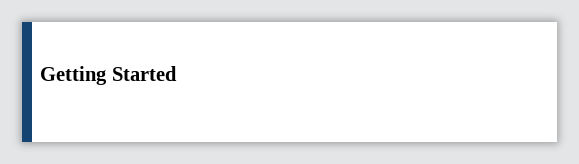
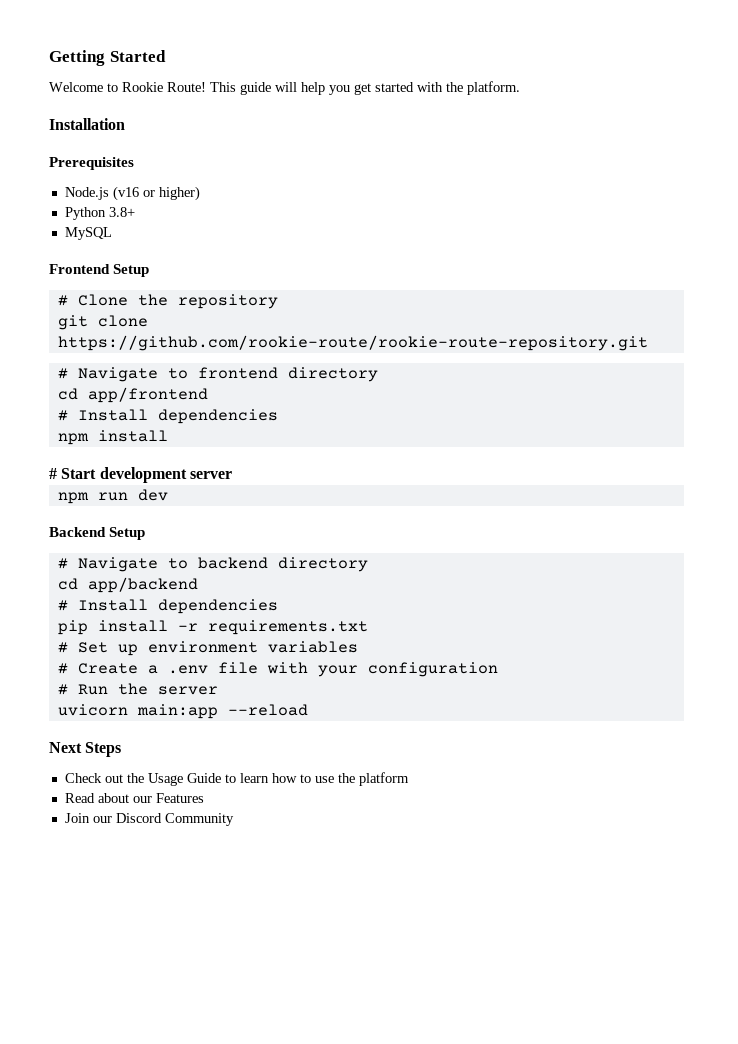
(177, 73) none -> [49,81,520,95] [49,118,125,130] [49,157,134,170] [64,186,200,201] [64,207,135,220] [64,227,112,240] [49,264,150,277] [57,294,278,309] [57,315,148,330] [57,335,648,351] [57,367,378,382] [57,387,208,403] [57,409,278,424] [57,430,168,445] [49,467,232,483] [57,489,168,504] [49,527,146,540] [57,557,368,572] [57,577,198,593] [57,599,278,614] [57,620,368,635] [57,641,358,656] [57,662,498,677] [57,683,218,695] [57,704,308,719] [49,742,122,757] [64,772,409,786] [64,793,204,803] [64,813,234,826] // Welcome to Rookie Route! This guide will help you get started with the platform. // Installation // Prerequisites // Node.js (v16 or higher) // Python 3.8+ // MySQL // Frontend Setup // # Clone the repository // git clone https://github.com/rookie-route/rookie-route-repository.git // # Navigate to frontend directory // cd app/frontend // # Install dependencies // npm install // # Start development server // npm run dev // Backend Setup // # Navigate to backend directory // cd app/backend // # Install dependencies // pip install -r requirements.txt // # Set up environment variables // # Create a .env file with your configuration // # Run the server // uvicorn main:app --reload // Next Steps // Check out the Usage Guide to learn how to use the platform // Read about our Features // Join our Discord Community

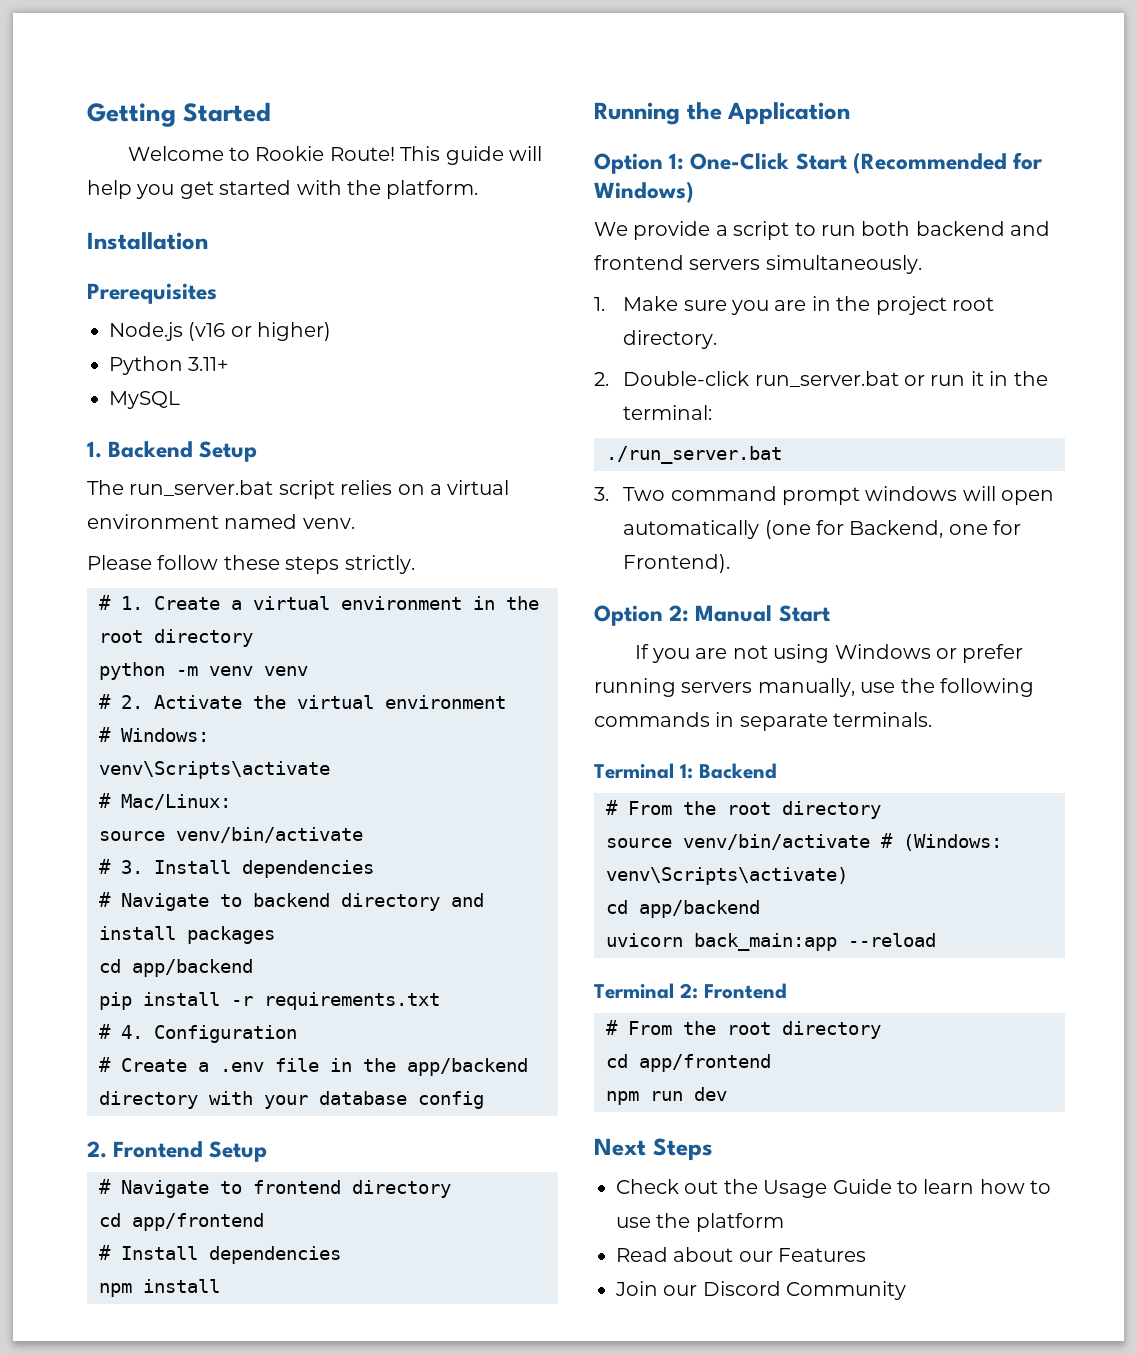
[108,207,135,217] 3.8+ -> [188,357,230,371] 3.11+
[49,264,150,277] [57,294,278,309] [57,315,148,330] [57,335,648,351] Frontend Setup // # Clone the repository // git clone https://github.com/rookie-route/rookie-route-repository.git -> [87,441,258,462] [87,480,510,499] [87,514,355,529] [87,555,415,574] [99,595,539,610] [99,629,253,647] [99,662,308,680] [99,694,506,709] [99,727,209,742] [99,761,330,779] [99,793,231,810] [99,827,363,843] [99,859,374,878] [99,892,484,911] [99,926,275,944] [99,959,253,977] [99,992,440,1010] [99,1024,297,1043] [99,1057,528,1076] [99,1091,484,1109] [87,1141,268,1162] 1. Backend Setup // The run_server.bat script relies on a virtual environment named venv. // Please follow these steps strictly. // # 1. Create a virtual environment in the root directory // python -m venv venv // # 2. Activate the virtual environment // # Windows: // venv\Scripts\activate // # Mac/Linux: // source venv/bin/activate // # 3. Install dependencies // # Navigate to backend directory and install packages // cd app/backend // pip install -r requirements.txt // # 4. Configuration // # Create a .env file in the app/backend directory with your database config // 2. Frontend Setup
[49,467,232,483] [57,489,168,504] [49,527,146,540] [57,557,368,572] [57,577,198,593] [57,599,278,614] [57,620,368,635] [57,641,358,656] [57,662,498,677] [57,683,218,695] [57,704,308,719] # Start development server // npm run dev // Backend Setup // # Navigate to backend directory // cd app/backend // # Install dependencies // pip install -r requirements.txt // # Set up environment variables // # Create a .env file with your configuration // # Run the server // uvicorn main:app --reload -> [594,102,851,125] [594,152,1044,174] [594,181,694,203] [594,221,1051,240] [594,255,922,274] [594,296,994,315] [623,330,718,349] [594,371,1048,387] [623,405,713,420] [606,446,782,464] [594,486,1055,505] [623,520,1022,539] [623,554,731,573] [594,605,830,626] [634,644,1024,663] [594,678,1034,697] [594,712,933,731] [594,763,777,779] [606,800,881,819] [606,833,1002,851] [606,867,848,885] [606,900,760,918] [606,933,936,951] [594,983,787,999] [606,1020,881,1039] [606,1054,771,1072] [606,1087,727,1105] Running the Application // Option 1: One-Click Start (Recommended for Windows) // We provide a script to run both backend and frontend servers simultaneously. // 1. Make sure you are in the project root directory. // 2. Double-click run_server.bat or run it in the terminal: // ./run_server.bat // 3. Two command prompt windows will open automatically (one for Backend, one for Frontend). // Option 2: Manual Start // If you are not using Windows or prefer running servers manually, use the following commands in separate terminals. // Terminal 1: Backend // # From the root directory // source venv/bin/activate # (Windows: venv\Scripts\activate) // cd app/backend // uvicorn back_main:app --reload // Terminal 2: Frontend // # From the root directory // cd app/frontend // npm run dev

